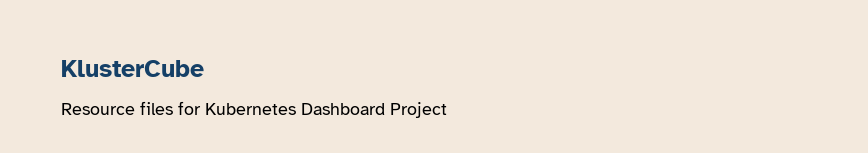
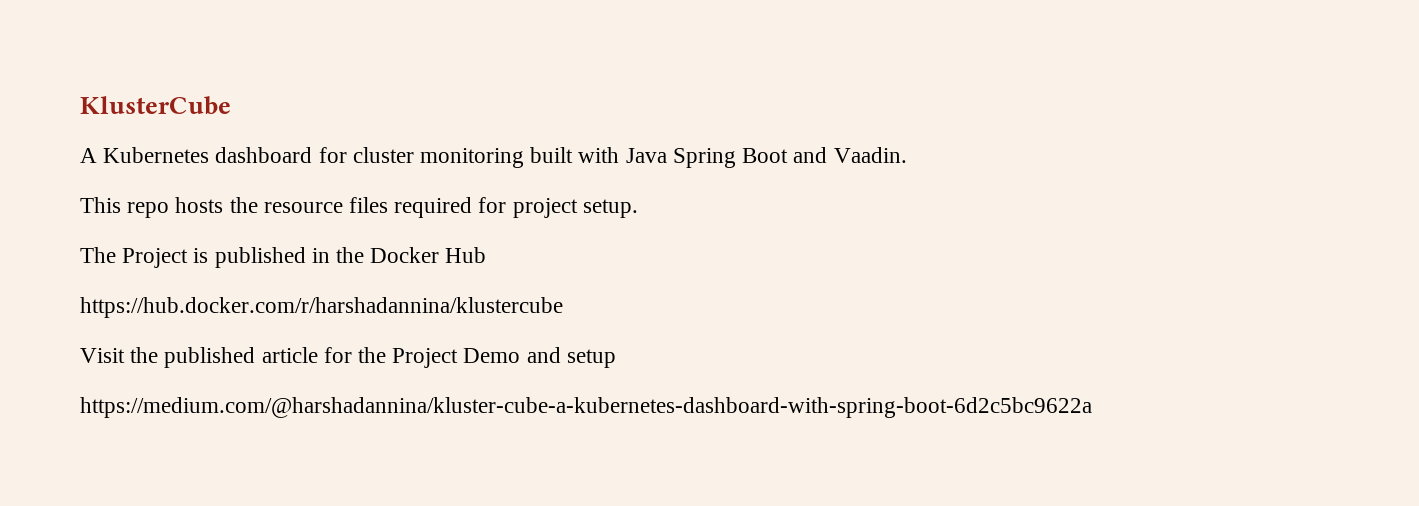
[61,101,447,118] Resource files for Kubernetes Dashboard Project -> [80,147,907,168] [80,197,638,218] [80,247,487,268] [80,297,563,318] [80,347,616,368] [80,397,1092,418] A Kubernetes dashboard for cluster monitoring built with Java Spring Boot and Vaadin. // This repo hosts the resource files required for project setup. // The Project is published in the Docker Hub // https://hub.docker.com/r/harshadannina/klustercube // Visit the published article for the Project Demo and setup // https://medium.com/@harshadannina/kluster-cube-a-kubernetes-dashboard-with-spring-boot-6d2c5bc9622a

